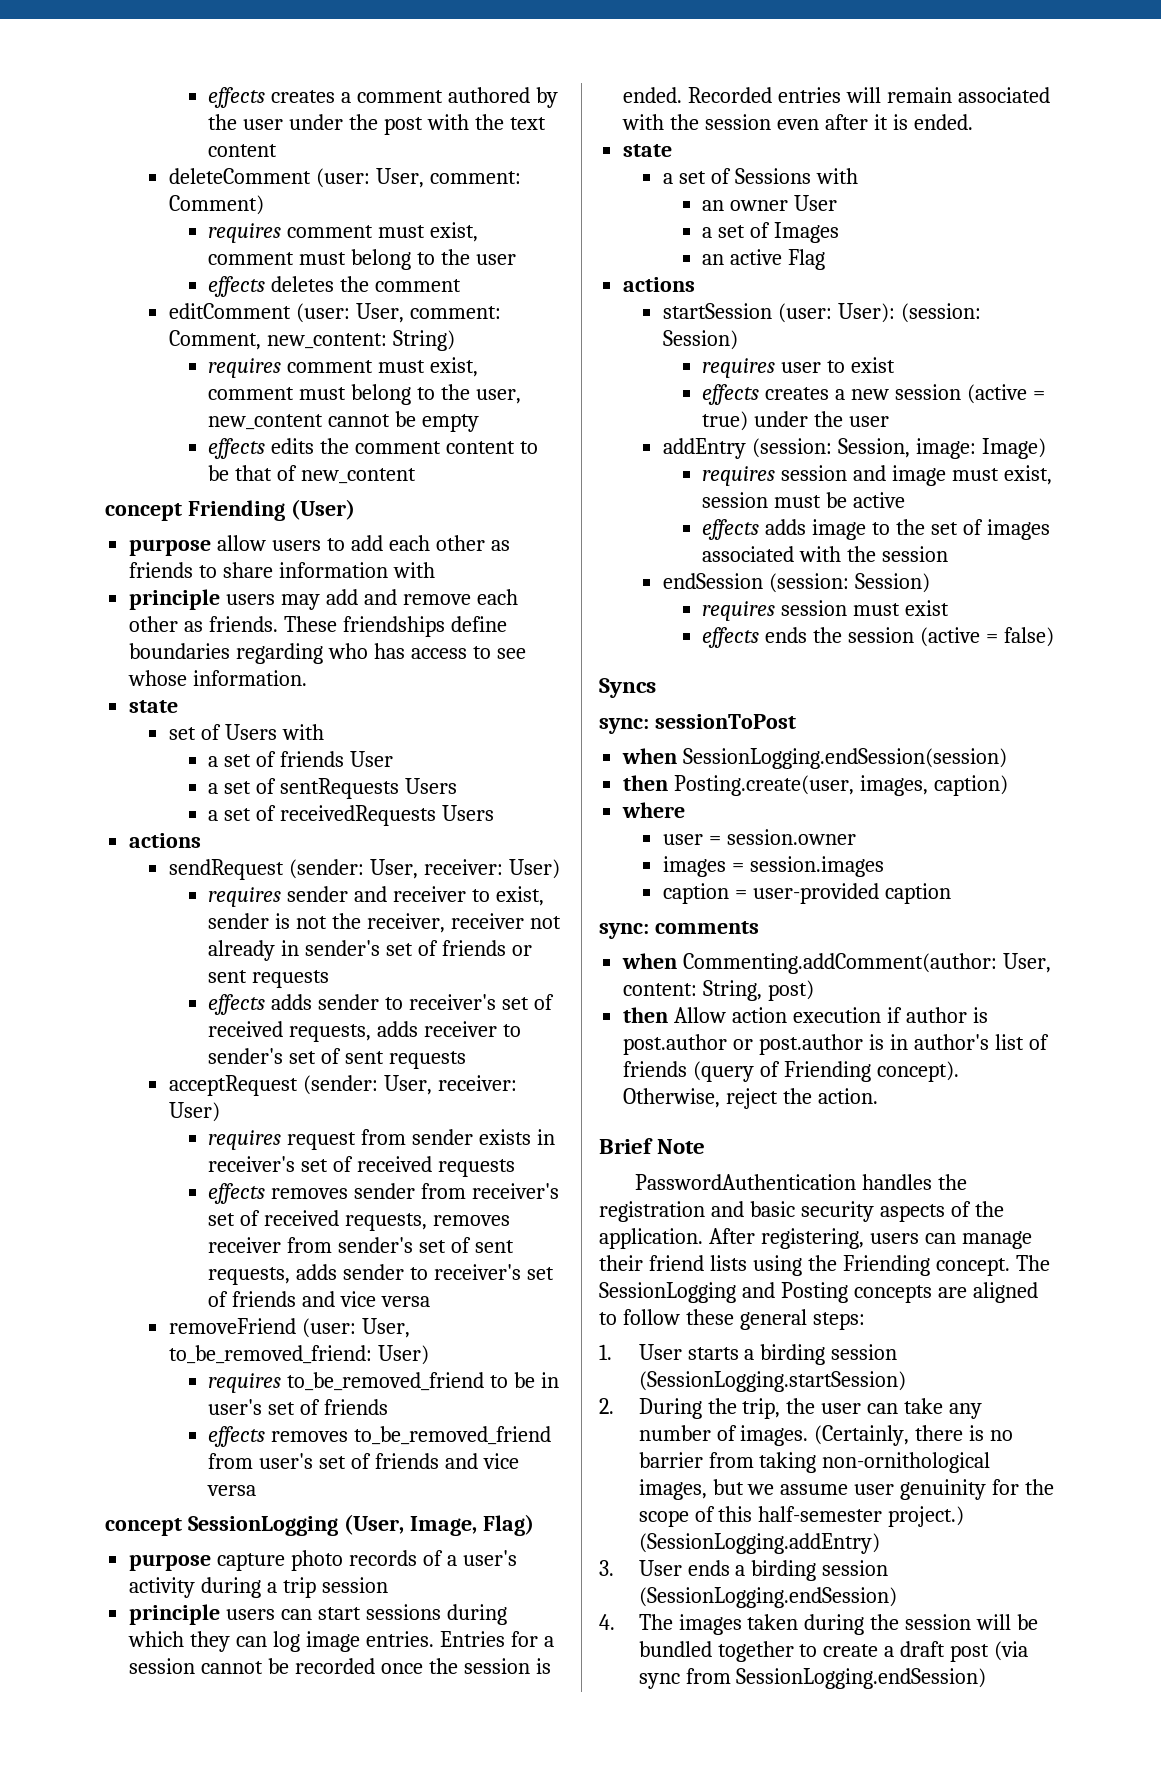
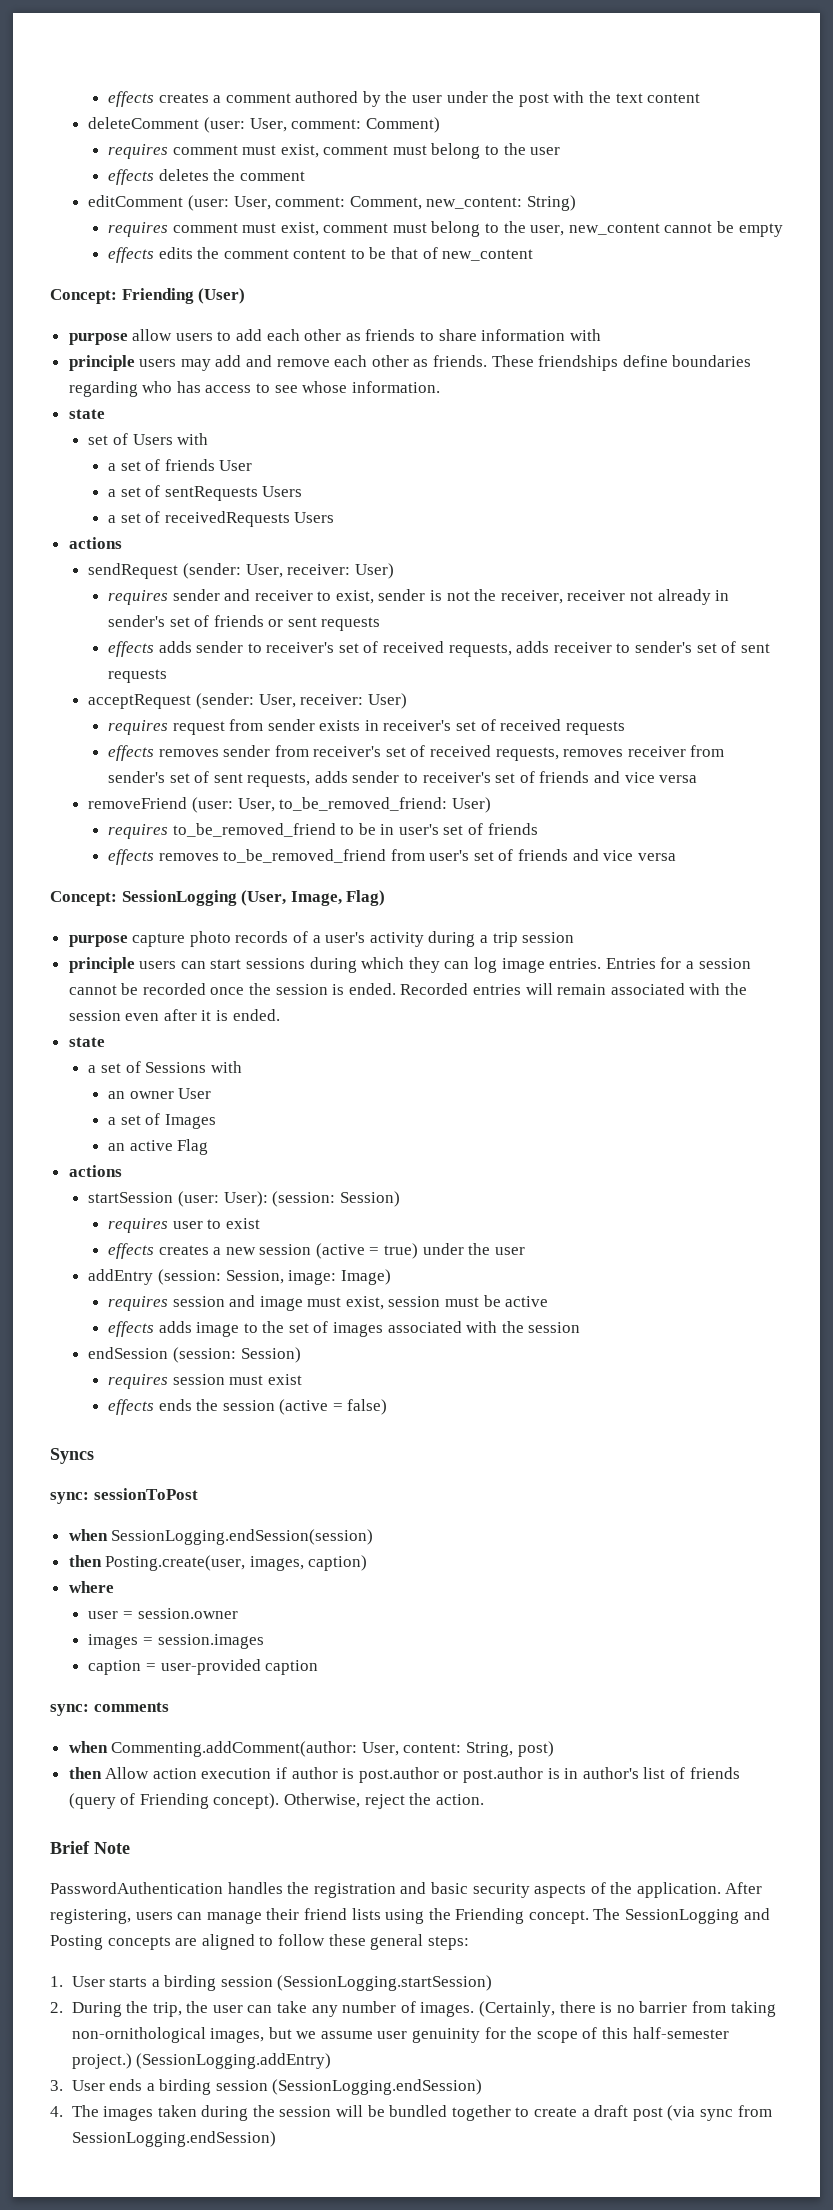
[105,503,182,521] concept -> [50,289,117,304] Concept:
[105,1518,182,1536] concept -> [50,891,117,906] Concept:

